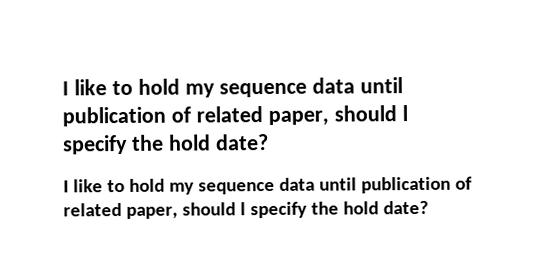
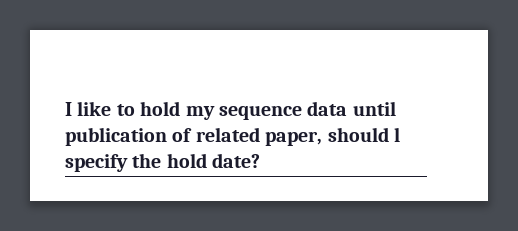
[63,176,472,195] [63,200,429,219] // I like to hold my sequence data until publication of related paper, should l specify the hold date? -> (261, 160) none

